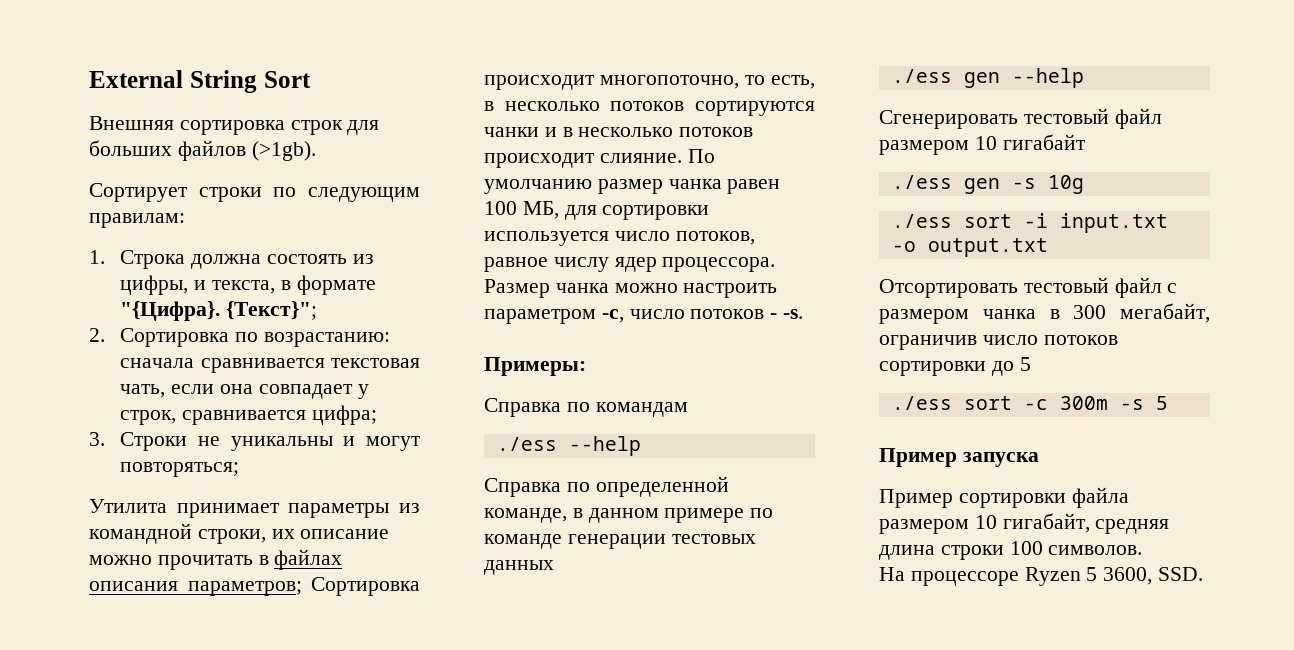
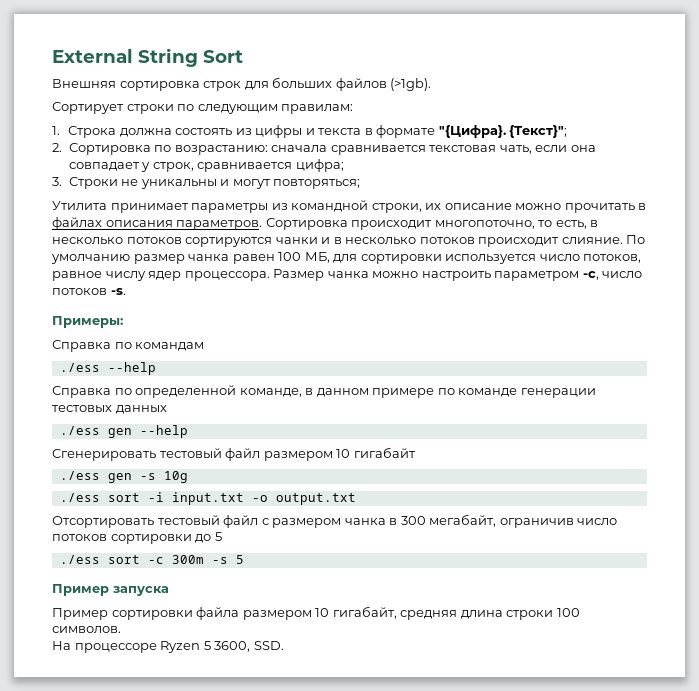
[120,275,275,295] цифры, и текста, -> [255,125,362,138] цифры и текста
[187,581,302,596] параметров; -> [176,220,263,230] параметров.
[770,313,778,319] - -> (107, 291) none

